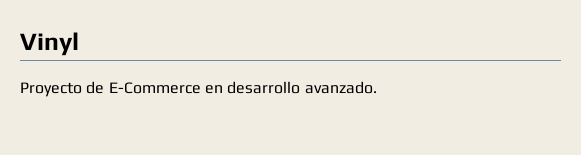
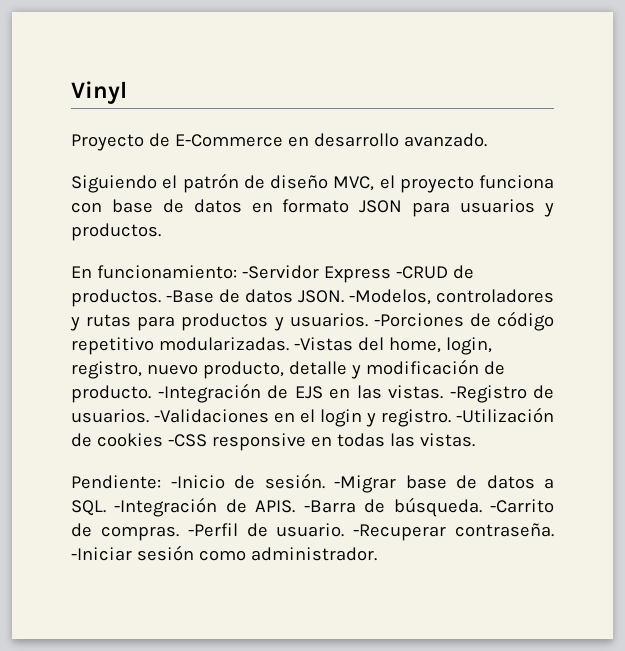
(377, 87) none -> [71,173,554,193] [71,199,555,217] [71,223,161,241] [71,265,474,283] [71,289,554,307] [70,311,554,331] [71,337,492,355] [71,359,505,379] [71,383,554,403] [71,407,554,427] [71,433,475,451] [71,473,554,493] [71,497,554,517] [71,523,554,541] [71,545,377,561] // Siguiendo el patrón de diseño MVC, el proyecto funciona con base de datos en formato JSON para usuarios y productos. // En funcionamiento: -Servidor Express -CRUD de productos. -Base de datos JSON. -Modelos, controladores y rutas para productos y usuarios. -Porciones de código repetitivo modularizadas. -Vistas del home, login, registro, nuevo producto, detalle y modificación de producto. -Integración de EJS en las vistas. -Registro de usuarios. -Validaciones en el login y registro. -Utilización de cookies -CSS responsive en todas las vistas. // Pendiente: -Inicio de sesión. -Migrar base de datos a SQL. -Integración de APIS. -Barra de búsqueda. -Carrito de compras. -Perfil de usuario. -Recuperar contraseña. -Iniciar sesión como administrador.

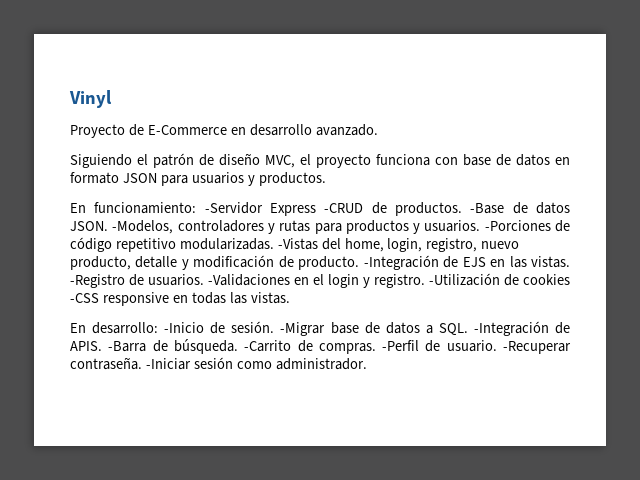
[71,475,161,489] Pendiente: -> [70,322,159,334] En desarrollo:

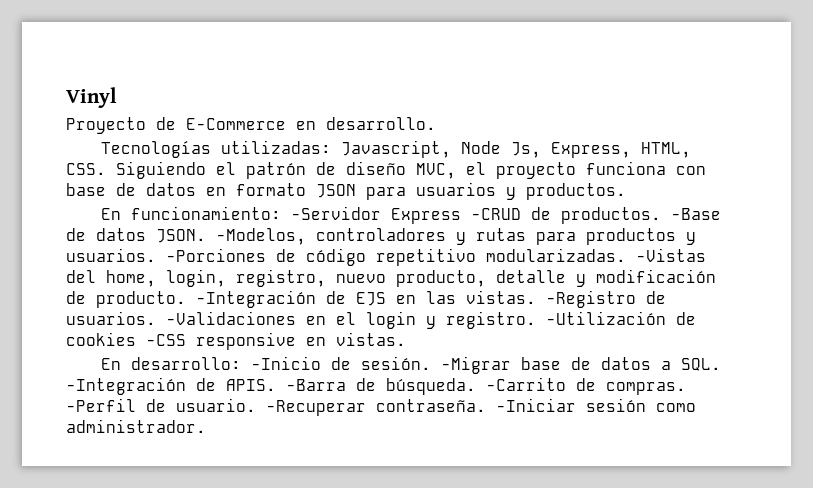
[249,124,378,136] desarrollo avanzado. // -> [326,117,436,130] [101,140,692,158] [66,163,106,175] desarrollo. // Tecnologías utilizadas: Javascript, Node Js, Express, HTML, CSS.
[191,292,247,304] todas las -> (326, 341) none

